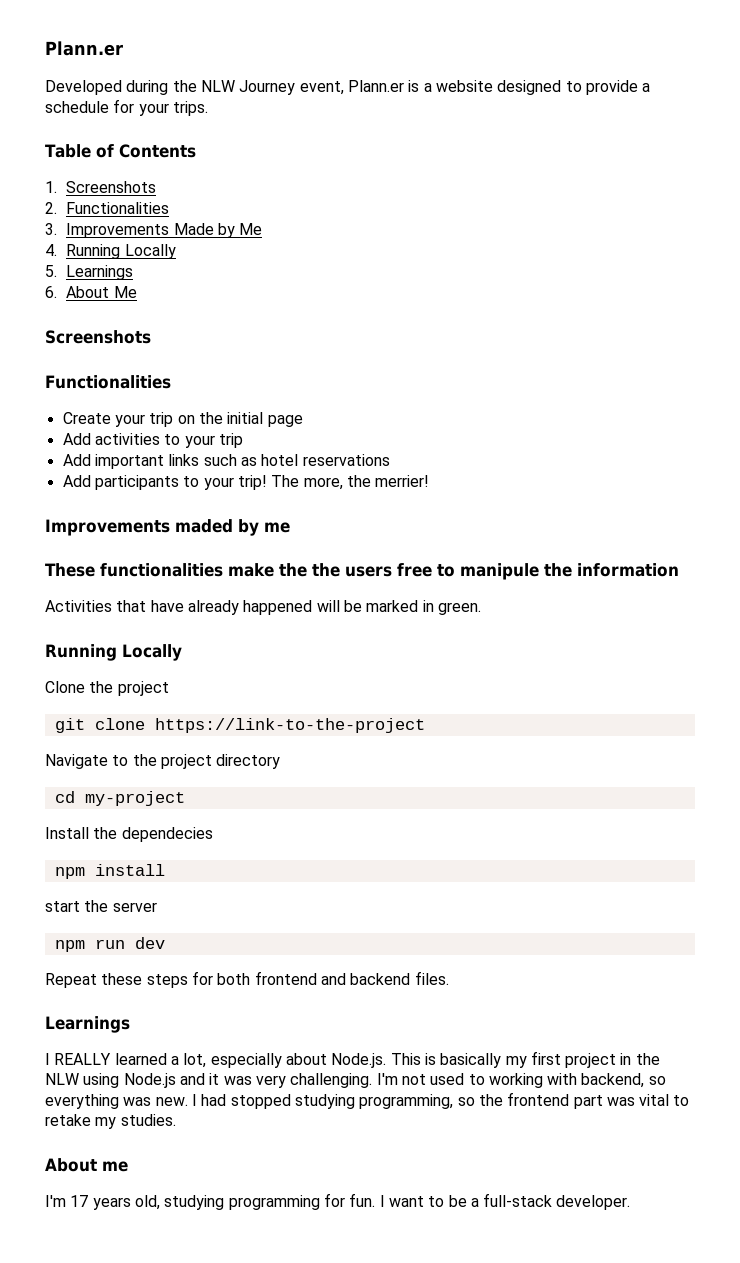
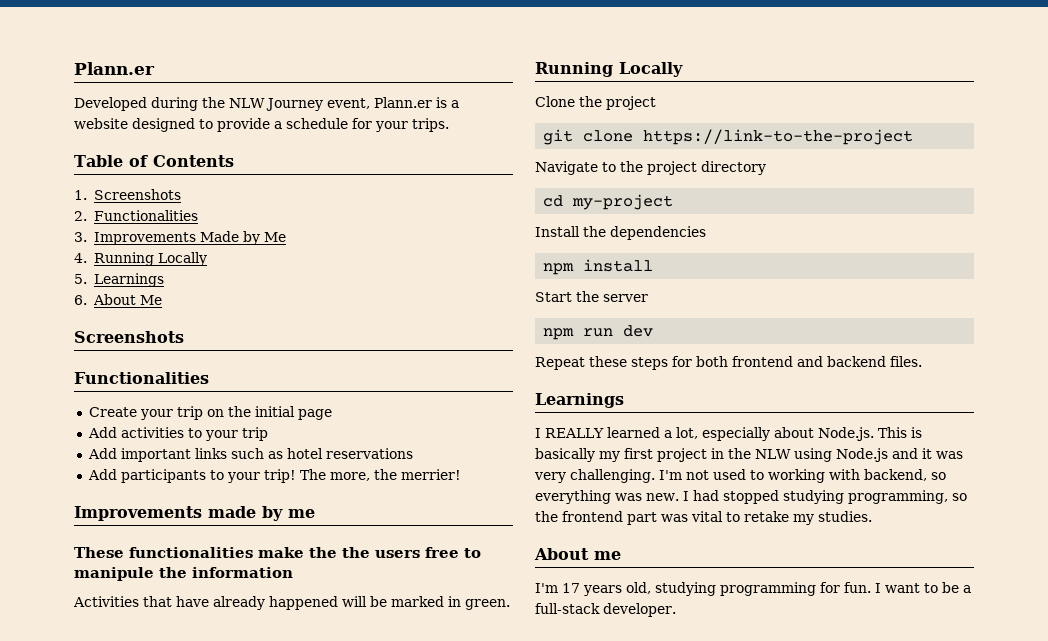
[175,519,233,533] maded -> [208,506,256,518] made
[121,827,213,842] dependecies -> [610,226,706,240] dependencies
[45,901,80,912] start -> [535,292,572,302] Start

